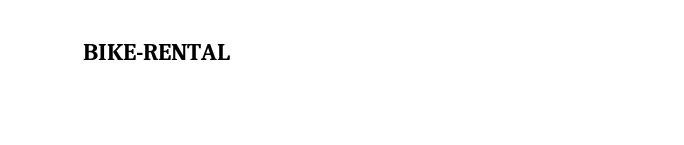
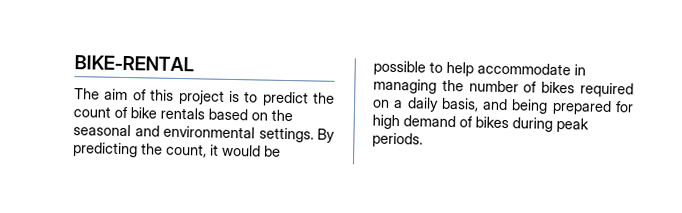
(230, 52) none -> [74,88,335,107] [73,106,293,122] [73,124,335,143] [73,142,281,158] [373,60,586,77] [373,78,634,98] [372,97,634,115] [372,114,589,133] [372,132,423,148] // The aim of this project is to predict the count of bike rentals based on the seasonal and environmental settings. By predicting the count, it would be possible to help accommodate in managing the number of bikes required on a daily basis, and being prepared for high demand of bikes during peak periods.

